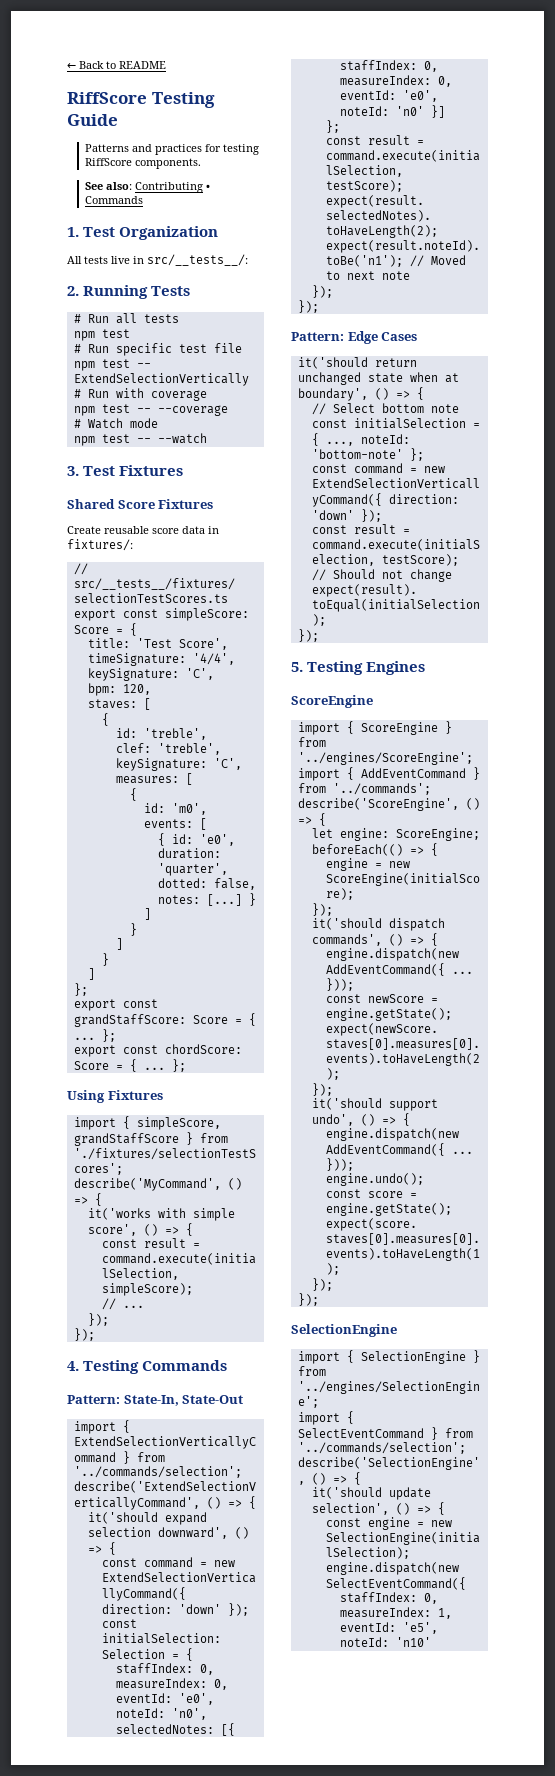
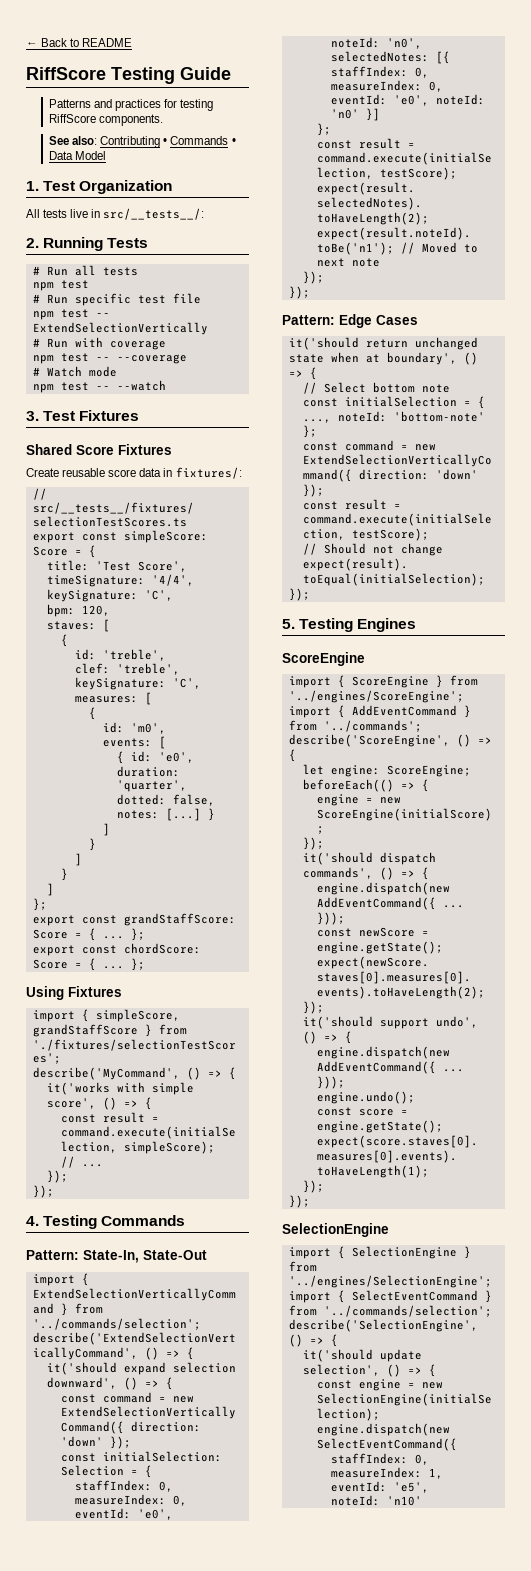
(143, 200) none -> [231,138,236,145] [48,151,107,160] • Data Model

